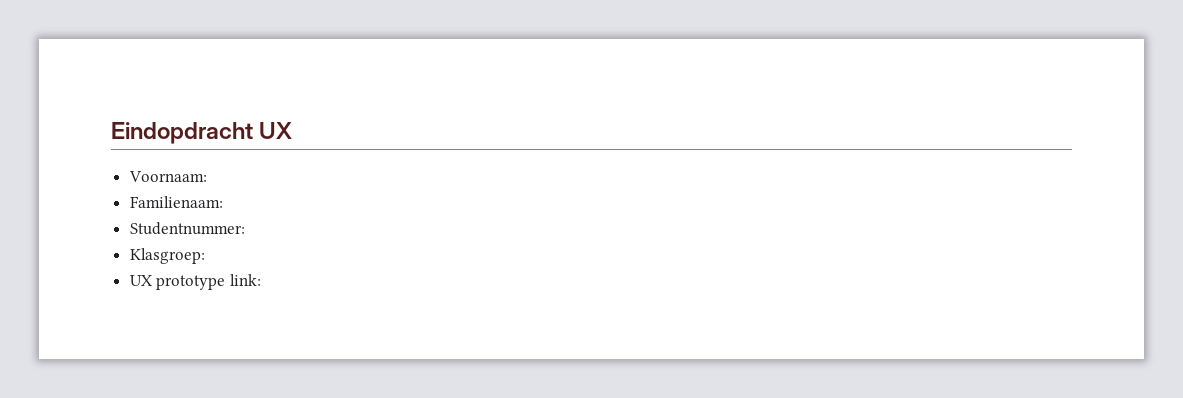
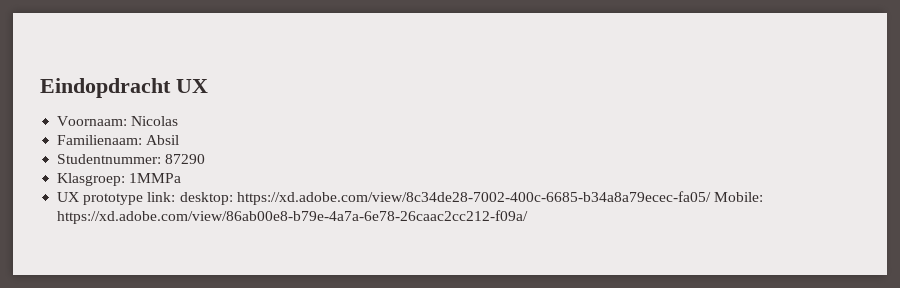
(207, 176) none -> [131,116,179,126] Nicolas
(223, 202) none -> [146,135,180,145] Absil
(245, 228) none -> [165,154,206,164] 87290
(205, 256) none -> [129,173,182,183] 1MMPa
(261, 280) none -> [179,191,763,205] [57,210,529,224] desktop: https://xd.adobe.com/view/8c34de28-7002-400c-6685-b34a8a79ecec-fa05/ Mobile: https://xd.adobe.com/view/86ab00e8-b79e-4a7a-6e78-26caac2cc212-f09a/

